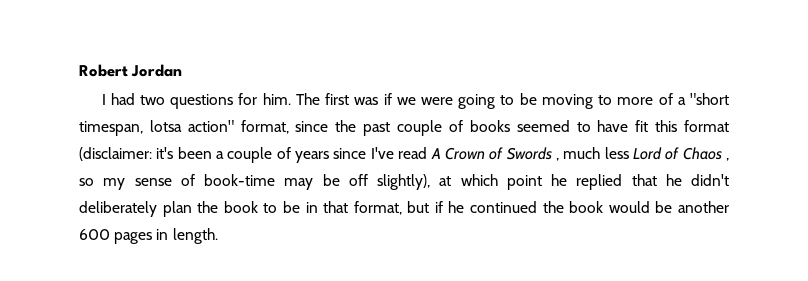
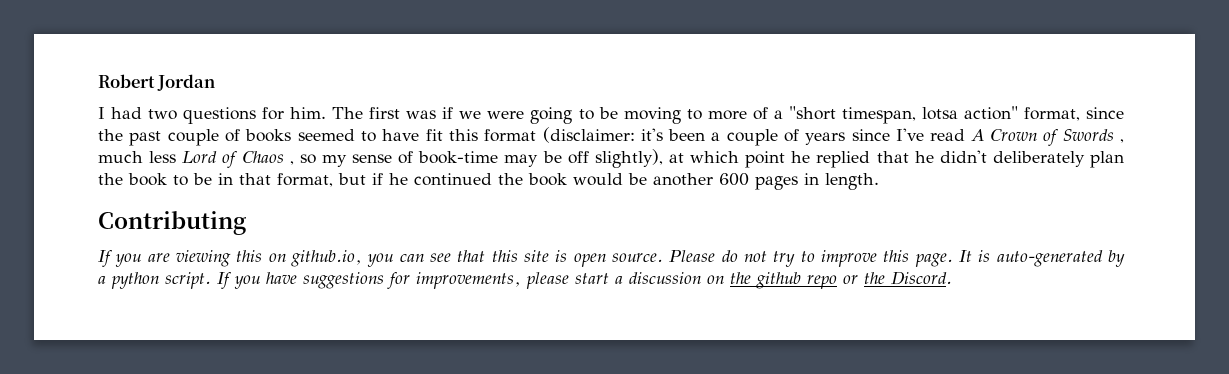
(218, 236) none -> [98,211,246,235] [98,250,1126,267] [98,271,952,289] // Contributing // If you are viewing this on github.io, you can see that this site is open source. Please do not try to improve this page. It is auto-generated by a python script. If you have suggestions for improvements, please start a discussion on the github repo or the Discord.

